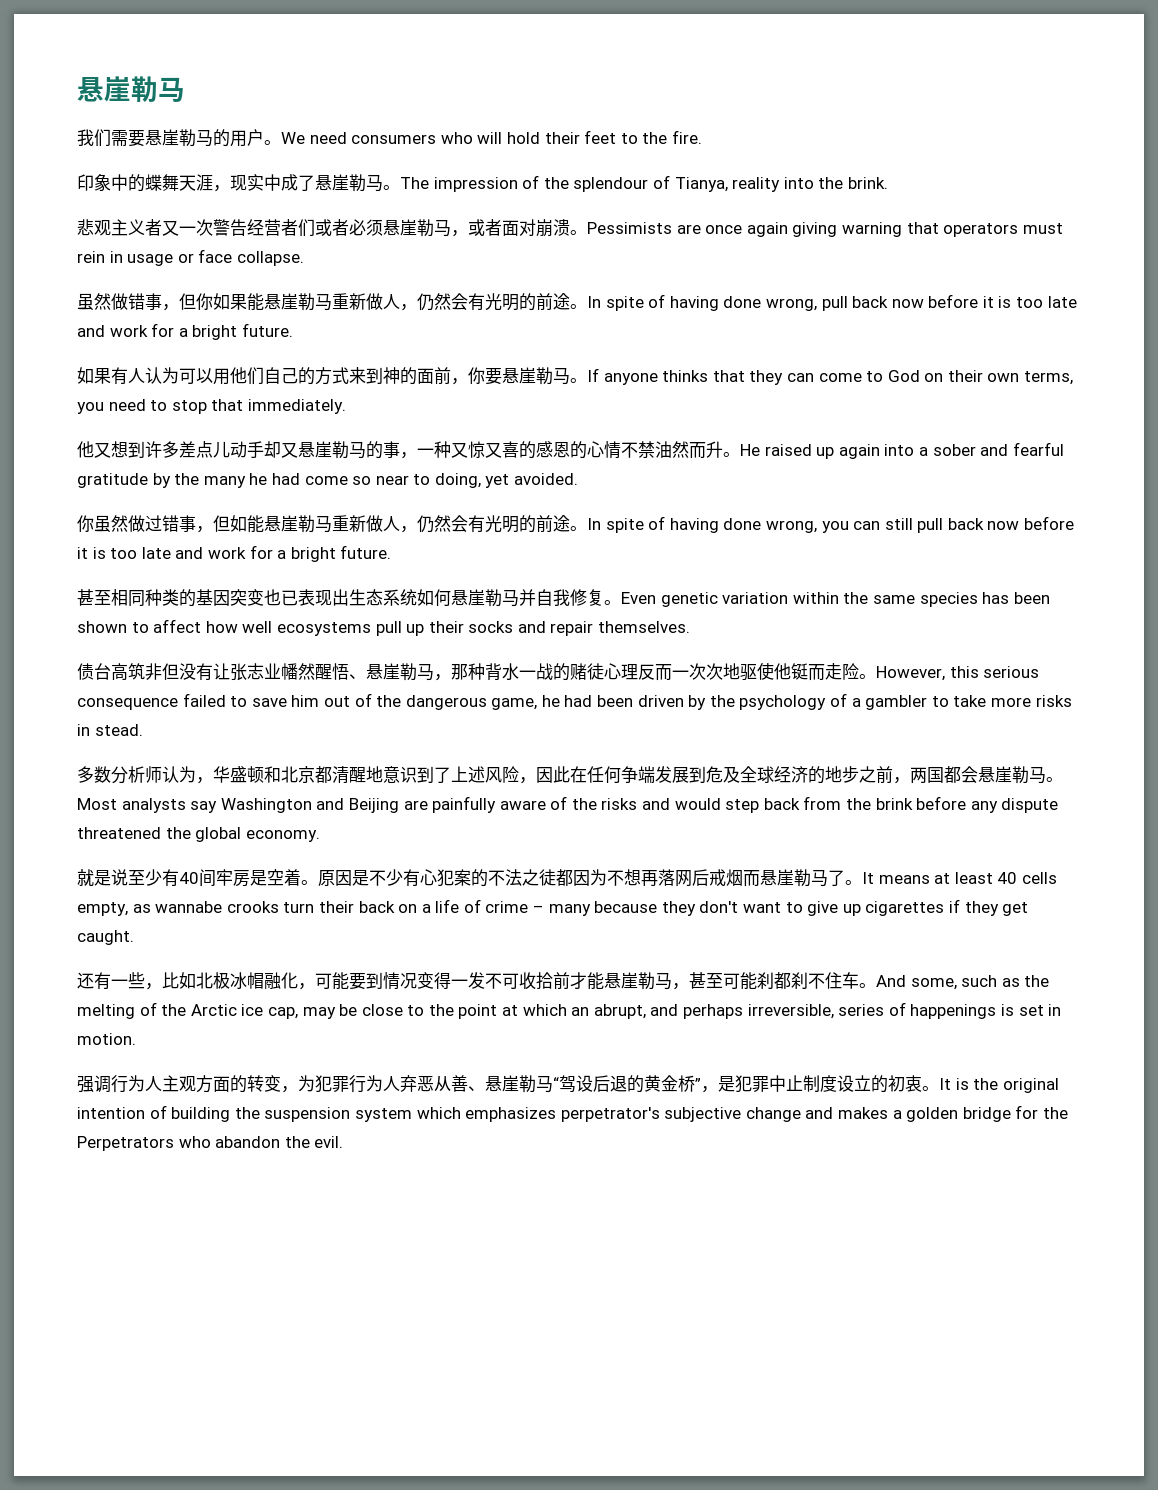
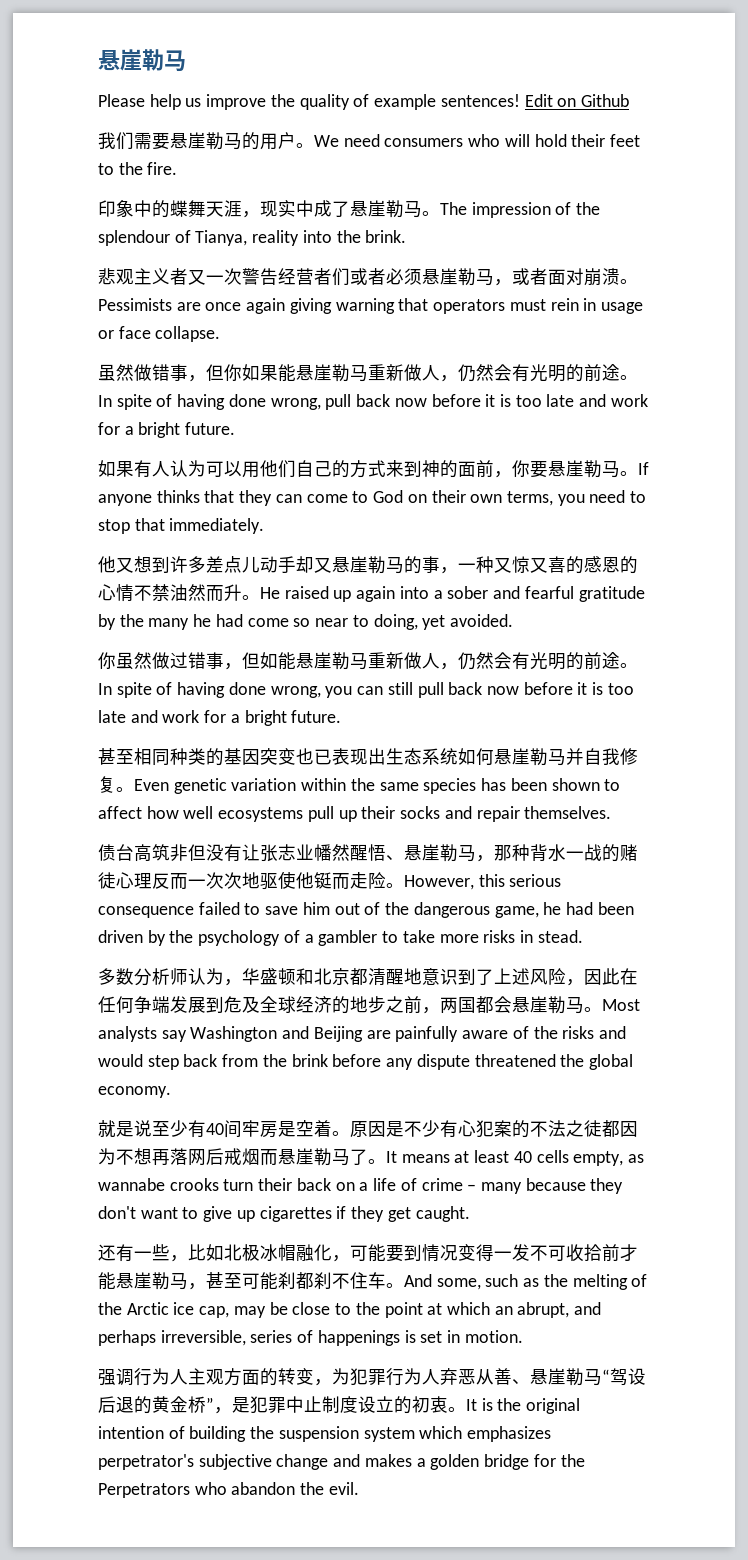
[77,76,185,102] 悬崖勒马 -> [98,49,186,72] [98,94,629,110] 悬崖勒马 // Please help us improve the quality of example sentences! Edit on Github

